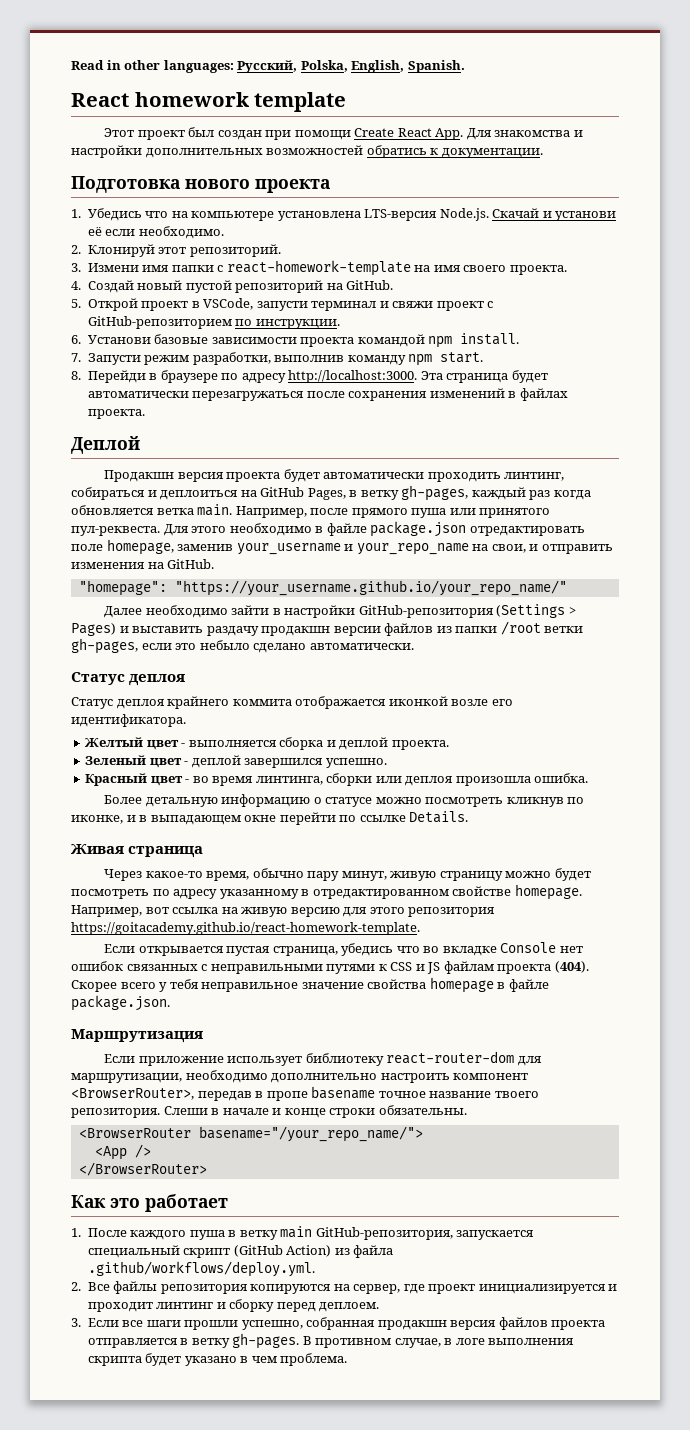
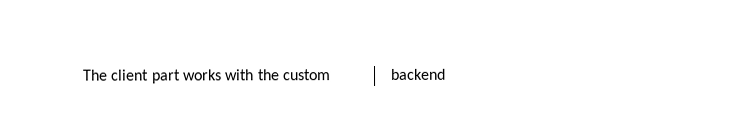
[71,60,465,73] [71,92,347,112] [104,127,583,140] [71,145,543,158] [71,176,330,193] [71,208,617,221] [87,226,224,239] [71,244,281,257] [71,260,567,276] [71,280,394,293] [71,298,494,311] [87,316,340,329] [71,333,520,348] [71,352,484,366] [71,370,548,383] [87,388,568,401] [87,409,145,419] [71,436,140,454] [104,469,565,482] [71,485,591,501] [71,504,551,518] [71,521,585,537] [71,539,613,555] [71,559,215,569] [78,580,567,596] [104,604,576,618] [71,621,584,636] [71,638,414,654] [71,672,186,686] [71,696,513,709] [71,714,186,727] [85,737,449,750] [85,755,387,768] [85,773,589,786] [104,794,585,807] [71,811,469,825] [71,844,204,858] [104,868,591,881] [71,884,582,900] [71,905,496,917] [71,922,420,935] [104,942,583,956] [71,961,589,974] [71,977,549,993] [71,995,170,1011] [71,1029,203,1043] [104,1051,542,1066] [71,1070,529,1083] [71,1086,539,1101] [71,1105,467,1118] [78,1126,423,1142] [94,1144,151,1160] [78,1162,207,1176] [71,1194,228,1212] [71,1226,535,1240] [87,1245,394,1258] [87,1261,315,1277] [71,1281,618,1294] [87,1299,380,1312] [71,1317,606,1330] [87,1333,575,1349] [87,1353,348,1366] Read in other languages: Русский, Polska, English, Spanish. // React homework template // Этот проект был создан при помощи Create React App. Для знакомства и настройки дополнительных возможностей обратись к документации. // Подготовка нового проекта // 1. Убедись что на компьютере установлена LTS-версия Node.js. Скачай и установи её если необходимо. // 2. Клонируй этот репозиторий. // 3. Измени имя папки с react-homework-template на имя своего проекта. // 4. Создай новый пустой репозиторий на GitHub. // 5. Открой проект в VSCode, запусти терминал и свяжи проект с GitHub-репозиторием по инструкции. // 6. Установи базовые зависимости проекта командой npm install. // 7. Запусти режим разработки, выполнив команду npm start. // 8. Перейди в браузере по адресу http://localhost:3000. Эта страница будет автоматически перезагружаться после сохранения изменений в файлах проекта. // Деплой // Продакшн версия проекта будет автоматически проходить линтинг, собираться и деплоиться на GitHub Pages, в ветку gh-pages, каждый раз когда обновляется ветка main. Например, после прямого пуша или принятого пул-реквеста. Для этого необходимо в файле package.json отредактировать поле homepage, заменив your_username и your_repo_name на свои, и отправить изменения на GitHub. // "homepage": "https://your_username.github.io/your_repo_name/" // Далее необходимо зайти в настройки GitHub-репозитория (Settings > Pages) и выставить раздачу продакшн версии файлов из папки /root ветки gh-pages, если это небыло сделано автоматически. // Статус деплоя // Статус деплоя крайнего коммита отображается иконкой возле его идентификатора. // Желтый цвет - выполняется сборка и деплой проекта. // Зеленый цвет - деплой завершился успешно. // Красный цвет - во время линтинга, сборки или деплоя произошла ошибка. // Более детальную информацию о статусе можно посмотреть кликнув по иконке, и в выпадающем окне перейти по ссылке Details. // Живая страница // Через какое-то время, обычно пару минут, живую страницу можно будет посмотреть по адресу указанному в отредактированном свойстве homepage. Например, вот ссылка на живую версию для этого репозитория https://goitacademy.github.io/react-homework-template. // Если открывается пустая страница, убедись что во вкладке Console нет ошибок связанных с неправильными путями к CSS и JS файлам проекта (404). Скорее всего у тебя неправильное значение свойства homepage в файле package.json. // Маршрутизация // Если приложение использует библиотеку react-router-dom для маршрутизации, необходимо дополнительно настроить компонент <BrowserRouter>, передав в пропе basename точное название твоего репозитория. Слеши в начале и конце строки обязательны. // <BrowserRouter basename="/your_repo_name/"> // <App /> // </BrowserRouter> // Как это работает // 1. После каждого пуша в ветку main GitHub-репозитория, запускается специальный скрипт (GitHub Action) из файла .github/workflows/deploy.yml. // 2. Все файлы репозитория копируются на сервер, где проект инициализируется и проходит линтинг и сборку перед деплоем. // 3. Если все шаги прошли успешно, собранная продакшн версия файлов проекта отправляется в ветку gh-pages. В противном случае, в логе выполнения скрипта будет указано в чем проблема. -> [83,68,446,84] The client part works with the custom backend

